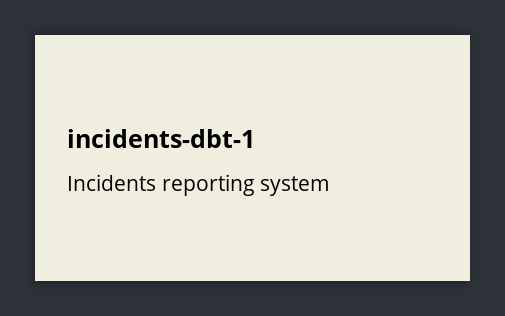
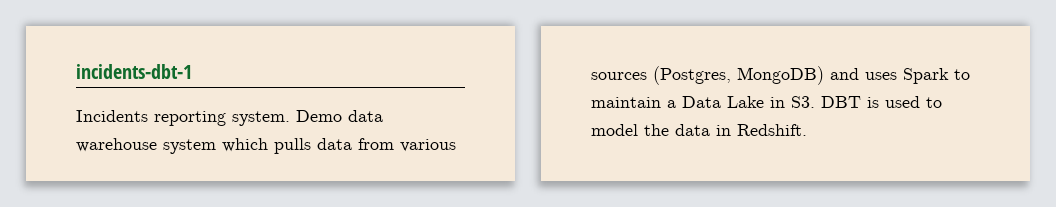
[260,176,331,196] system -> [232,110,383,126] [76,138,456,154] [591,66,970,85] [591,96,942,108] [591,124,807,136] system. Demo data warehouse system which pulls data from various sources (Postgres, MongoDB) and uses Spark to maintain a Data Lake in S3. DBT is used to model the data in Redshift.

